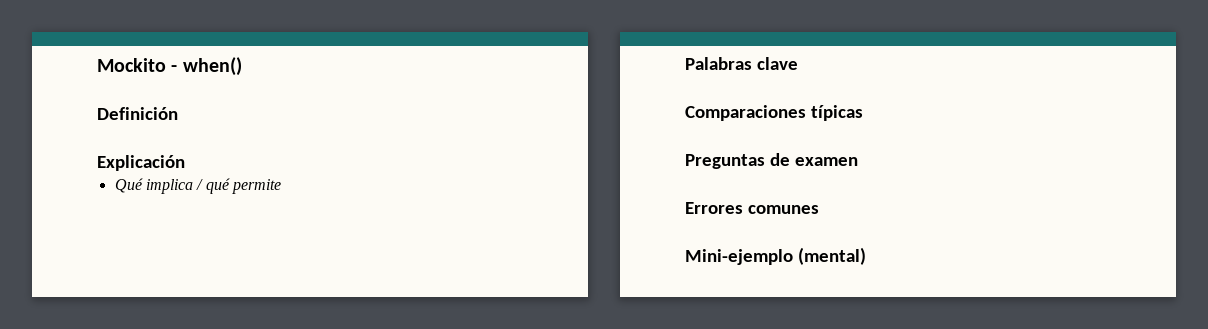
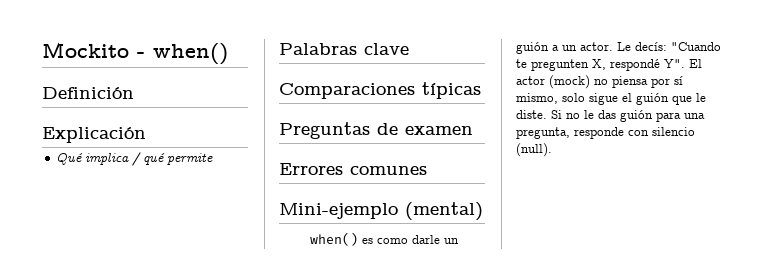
(866, 256) none -> [309,232,459,246] [516,42,721,54] [516,59,702,71] [516,75,683,89] [516,93,706,105] [516,110,705,122] [516,127,695,139] [516,143,552,157] // when() es como darle un guión a un actor. Le decís: "Cuando te pregunten X, respondé Y". El actor (mock) no piensa por sí mismo, solo sigue el guión que le diste. Si no le das guión para una pregunta, responde con silencio (null).

